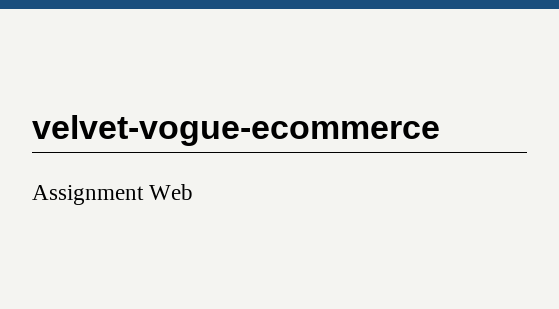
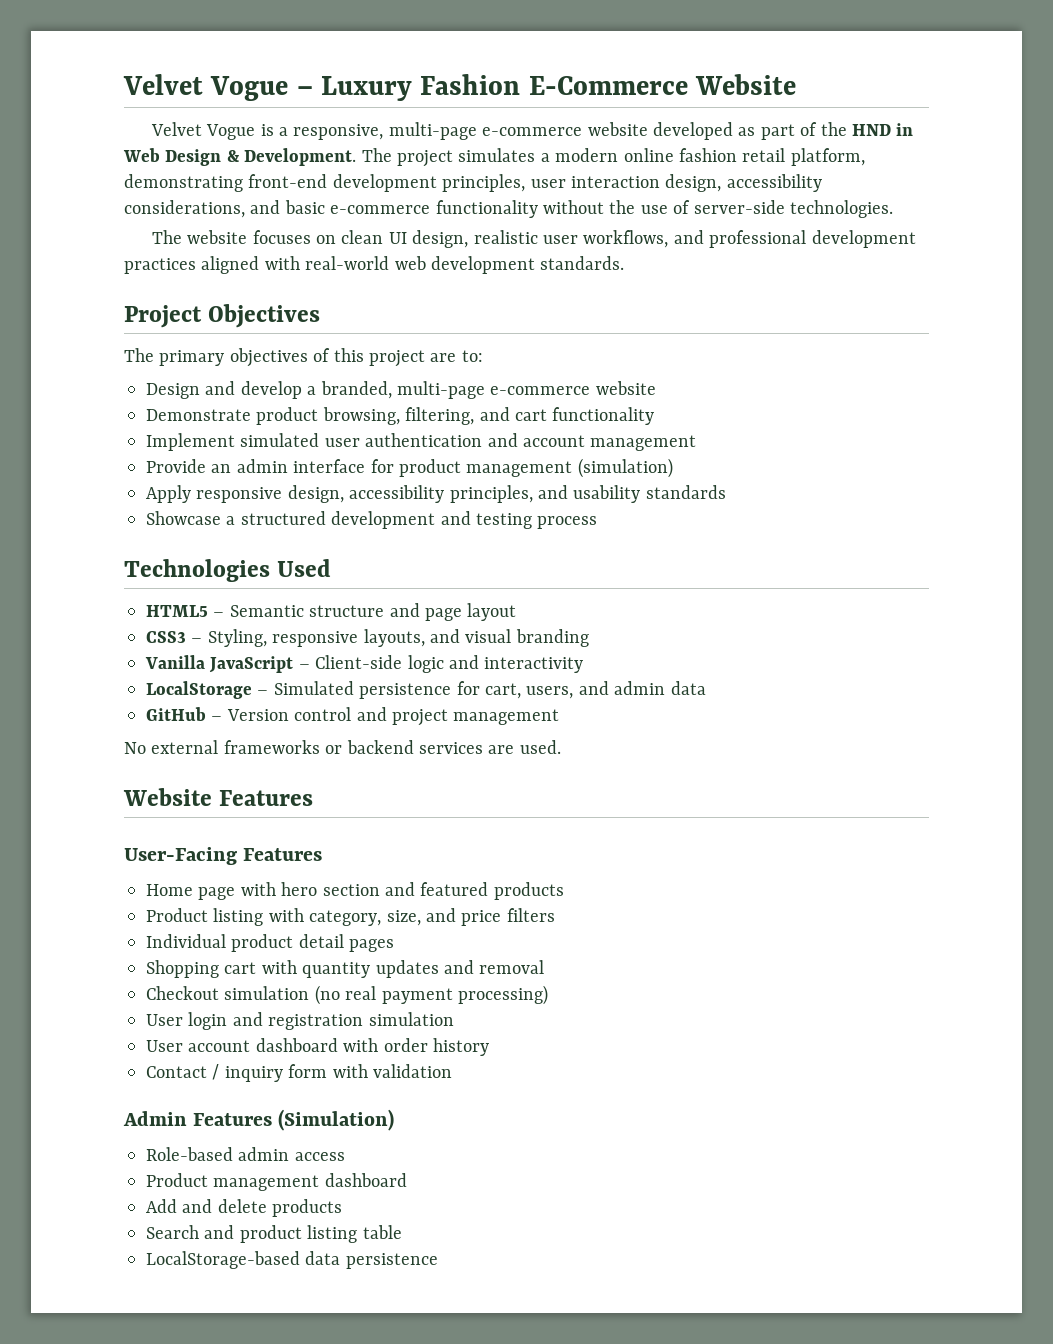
[32,115,440,146] [32,184,194,205] velvet-vogue-ecommerce // Assignment Web -> [123,74,797,101] [150,122,914,140] [123,148,865,167] [124,174,822,192] [124,200,893,218] [151,230,916,248] [124,256,625,274] [124,304,321,328] [124,348,483,367] [146,381,656,399] [146,407,655,425] [146,433,697,451] [146,458,673,478] [146,485,726,503] [146,511,598,529] [124,559,332,582] [146,603,517,621] [146,629,589,647] [145,655,584,673] [146,681,706,699] [146,707,560,726] [124,740,561,754] [123,788,314,806] [124,847,323,865] [146,882,564,900] [146,908,555,926] [146,934,395,952] [146,960,545,978] [146,985,548,1005] [146,1012,454,1030] [146,1038,489,1056] [146,1064,452,1082] [123,1109,395,1131] [146,1147,345,1161] [146,1173,407,1191] [146,1199,343,1217] [146,1225,402,1243] [146,1251,438,1269] Velvet Vogue – Luxury Fashion E-Commerce Website // Velvet Vogue is a responsive, multi-page e-commerce website developed as part of the HND in Web Design & Development. The project simulates a modern online fashion retail platform, demonstrating front-end development principles, user interaction design, accessibility considerations, and basic e-commerce functionality without the use of server-side technologies. // The website focuses on clean UI design, realistic user workflows, and professional development practices aligned with real-world web development standards. // Project Objectives // The primary objectives of this project are to: // Design and develop a branded, multi-page e-commerce website // Demonstrate product browsing, filtering, and cart functionality // Implement simulated user authentication and account management // Provide an admin interface for product management (simulation) // Apply responsive design, accessibility principles, and usability standards // Showcase a structured development and testing process // Technologies Used // HTML5 – Semantic structure and page layout // CSS3 – Styling, responsive layouts, and visual branding // Vanilla JavaScript – Client-side logic and interactivity // LocalStorage – Simulated persistence for cart, users, and admin data // GitHub – Version control and project management // No external frameworks or backend services are used. // Website Features // User-Facing Features // Home page with hero section and featured products // Product listing with category, size, and price filters // Individual product detail pages // Shopping cart with quantity updates and removal // Checkout simulation (no real payment processing) // User login and registration simulation // User account dashboard with order history // Contact / inquiry form with validation // Admin Features (Simulation) // Role-based admin access // Product management dashboard // Add and delete products // Search and product listing table // LocalStorage-based data persistence

